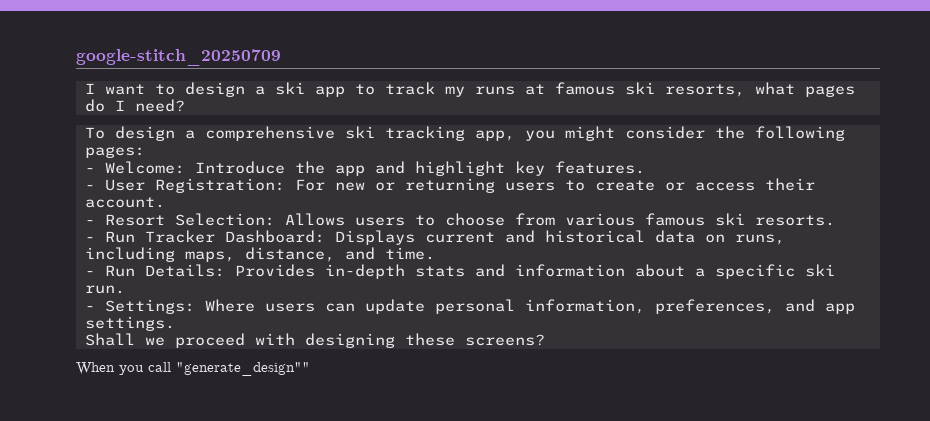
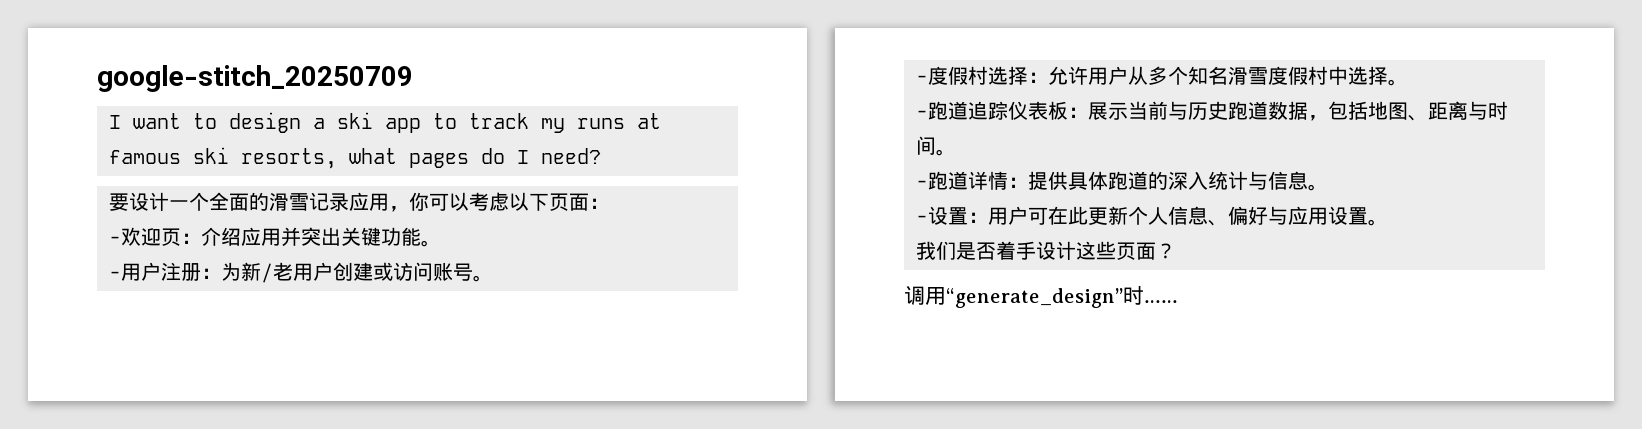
[84,126,845,141] [84,146,145,158] [84,161,645,176] [84,178,815,193] [84,197,165,208] [84,213,835,226] [84,230,785,245] [84,247,435,262] [84,264,835,279] [84,285,125,294] [84,299,855,314] [84,316,175,331] [84,333,545,348] [76,362,310,376] To design a comprehensive ski tracking app, you might consider the following pages: // - Welcome: Introduce the app and highlight key features. // - User Registration: For new or returning users to create or access their account. // - Resort Selection: Allows users to choose from various famous ski resorts. // - Run Tracker Dashboard: Displays current and historical data on runs, including maps, distance, and time. // - Run Details: Provides in-depth stats and information about a specific ski run. // - Settings: Where users can update personal information, preferences, and app settings. // Shall we proceed with designing these screens? // When you call "generate_design"" -> [109,192,610,212] [109,227,442,247] [109,262,494,283] [916,66,1409,86] [916,101,1509,121] [916,136,957,156] [916,171,1329,191] [916,206,1389,226] [916,241,1177,260] [904,286,1178,308] 要设计一个全面的滑雪记录应用，你可以考虑以下页面： // -欢迎页：介绍应用并突出关键功能。 // -用户注册：为新/老用户创建或访问账号。 // -度假村选择：允许用户从多个知名滑雪度假村中选择。 // -跑道追踪仪表板：展示当前与历史跑道数据，包括地图、距离与时间。 // -跑道详情：提供具体跑道的深入统计与信息。 // -设置：用户可在此更新个人信息、偏好与应用设置。 // 我们是否着手设计这些页面？ // 调用“generate_design”时……

